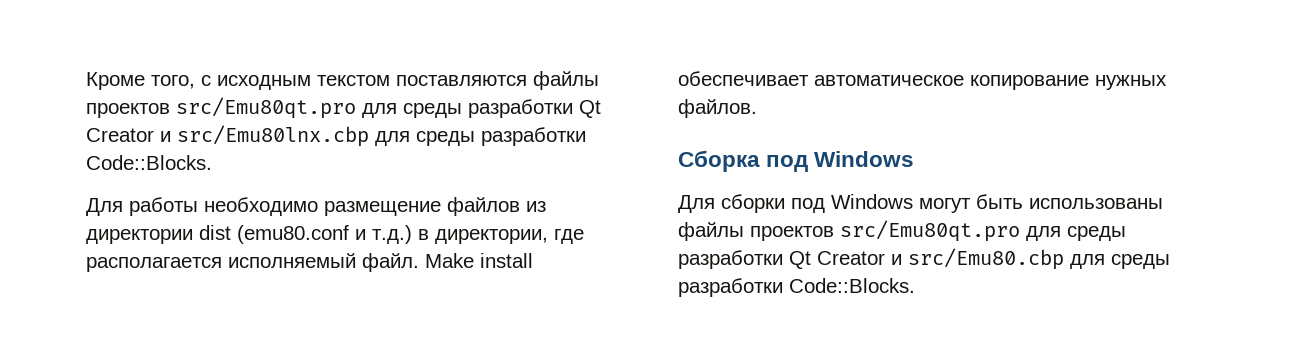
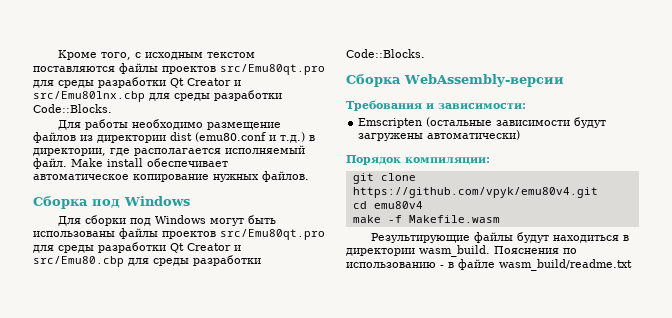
(915, 285) none -> [346,73,564,87] [346,100,526,111] [358,117,607,128] [358,130,521,141] [346,155,490,165] [352,173,416,184] [352,187,598,198] [352,201,423,209] [352,215,500,223] [371,232,630,243] [346,245,577,257] [346,259,632,271] // Сборка WebAssembly-версии // Требования и зависимости: // Emscripten (остальные зависимости будут загружены автоматически) // Порядок компиляции: // git clone https://github.com/vpyk/emu80v4.git // cd emu80v4 // make -f Makefile.wasm // Результирующие файлы будут находиться в директории wasm_build. Пояснения по использованию - в файле wasm_build/readme.txt

